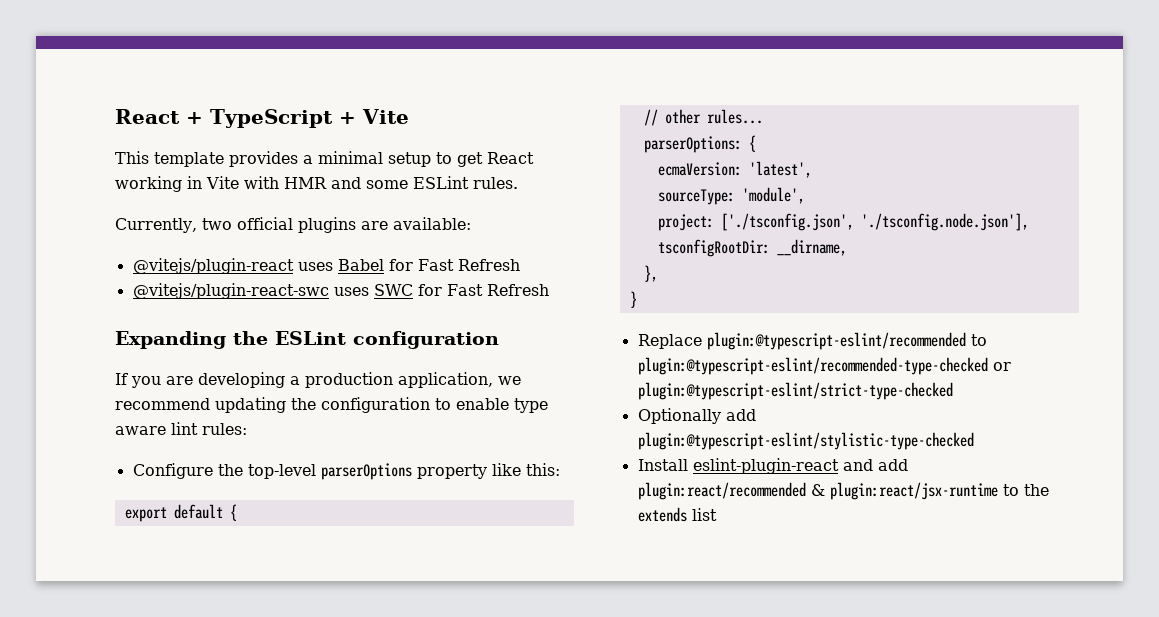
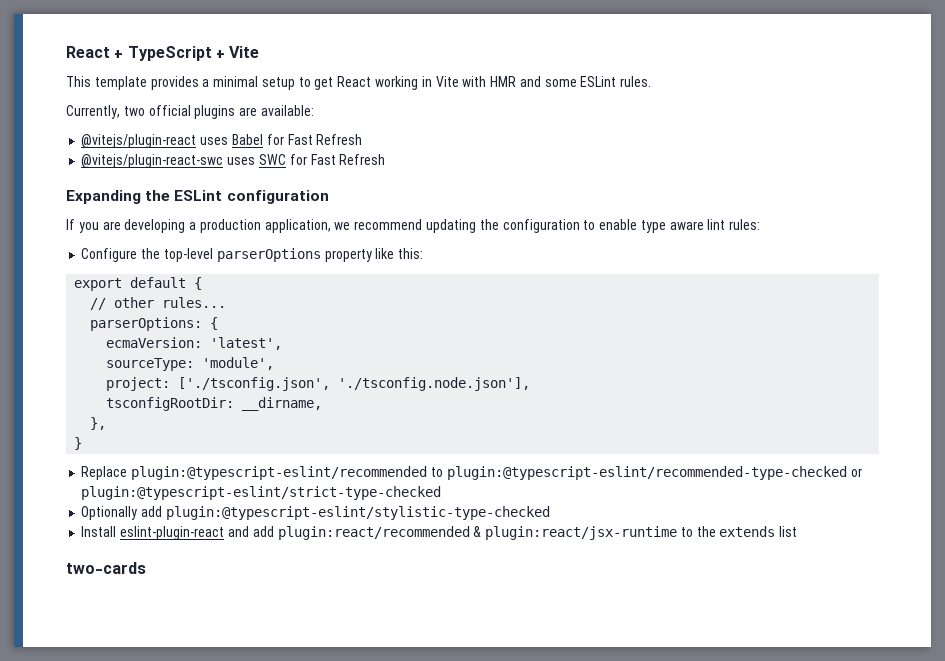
(717, 514) none -> [66,562,146,574] // two-cards

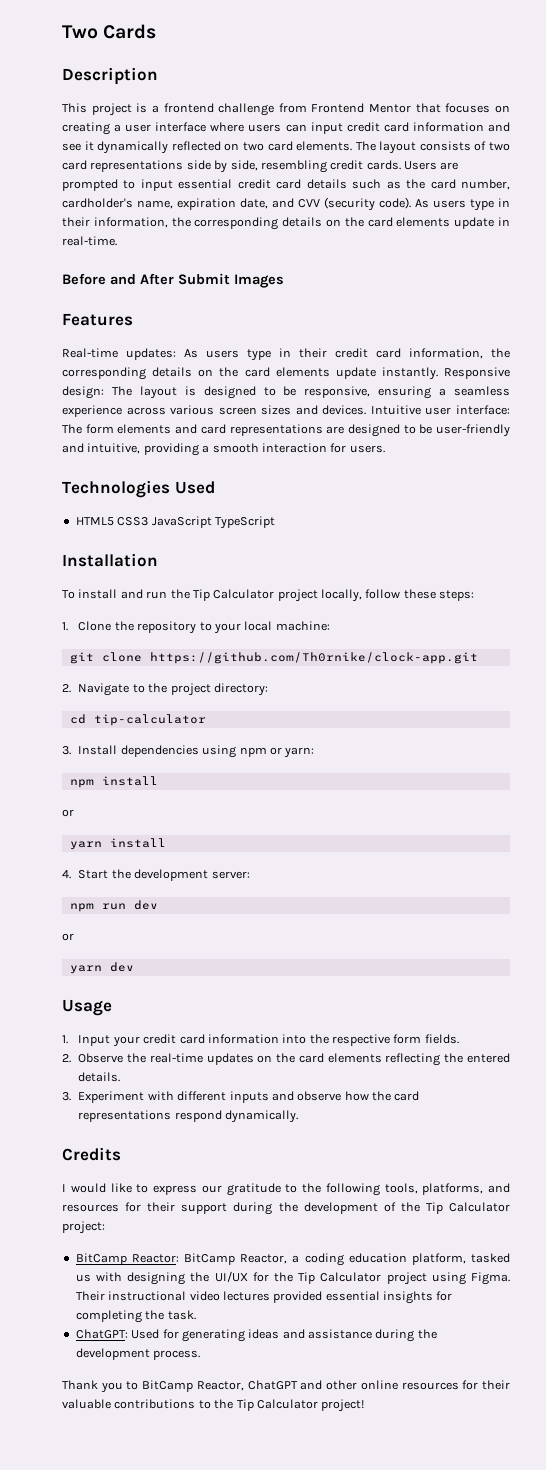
[66,46,260,61] [66,76,652,90] [66,105,314,119] [81,134,363,148] [81,154,386,168] [66,190,329,204] [66,219,761,233] [81,248,424,262] [74,277,203,291] [90,297,227,310] [90,317,219,331] [106,337,283,350] [106,357,275,371] [106,377,531,391] [106,397,323,411] [90,417,107,430] [74,437,83,450] [81,466,862,480] [81,486,442,500] [81,506,550,520] [81,526,798,540] [66,562,146,574] React + TypeScript + Vite // This template provides a minimal setup to get React working in Vite with HMR and some ESLint rules. // Currently, two official plugins are available: // @vitejs/plugin-react uses Babel for Fast Refresh // @vitejs/plugin-react-swc uses SWC for Fast Refresh // Expanding the ESLint configuration // If you are developing a production application, we recommend updating the configuration to enable type aware lint rules: // Configure the top-level parserOptions property like this: // export default { // // other rules... // parserOptions: { // ecmaVersion: 'latest', // sourceType: 'module', // project: ['./tsconfig.json', './tsconfig.node.json'], // tsconfigRootDir: __dirname, // }, // } // Replace plugin:@typescript-eslint/recommended to plugin:@typescript-eslint/recommended-type-checked or plugin:@typescript-eslint/strict-type-checked // Optionally add plugin:@typescript-eslint/stylistic-type-checked // Install eslint-plugin-react and add plugin:react/recommended & plugin:react/jsx-runtime to the extends list // two-cards -> [62,24,157,39] [62,67,158,85] [62,103,510,116] [62,122,510,135] [62,141,510,154] [62,160,459,173] [62,179,510,191] [62,197,510,211] [62,217,511,230] [62,236,117,246] [62,273,284,288] [62,313,133,326] [62,348,510,361] [62,367,510,380] [62,386,510,399] [62,405,510,417] [62,424,510,437] [62,443,385,456] [62,480,215,498] [75,516,275,529] [62,553,158,567] [62,589,475,602] [62,621,330,634] [69,652,478,664] [62,683,268,696] [69,714,206,726] [62,745,315,758] [69,776,158,788] [62,809,74,817] [69,838,166,850] [62,869,250,881] [69,900,158,912] [62,933,74,941] [69,962,134,974] [62,999,112,1016] [62,1034,459,1047] [62,1053,510,1066] [78,1072,121,1082] [62,1091,420,1103] [78,1110,299,1123] [62,1147,121,1161] [62,1183,510,1196] [62,1202,511,1215] [62,1221,105,1234] [75,1253,510,1266] [75,1271,510,1285] [75,1291,453,1304] [75,1310,196,1323] [75,1329,437,1342] [75,1348,201,1360] [62,1380,511,1393] [62,1399,365,1412] Two Cards // Description // This project is a frontend challenge from Frontend Mentor that focuses on creating a user interface where users can input credit card information and see it dynamically reflected on two card elements. The layout consists of two card representations side by side, resembling credit cards. Users are prompted to input essential credit card details such as the card number, cardholder's name, expiration date, and CVV (security code). As users type in their information, the corresponding details on the card elements update in real-time. // Before and After Submit Images // Features // Real-time updates: As users type in their credit card information, the corresponding details on the card elements update instantly. Responsive design: The layout is designed to be responsive, ensuring a seamless experience across various screen sizes and devices. Intuitive user interface: The form elements and card representations are designed to be user-friendly and intuitive, providing a smooth interaction for users. // Technologies Used // HTML5 CSS3 JavaScript TypeScript // Installation // To install and run the Tip Calculator project locally, follow these steps: // 1. Clone the repository to your local machine: // git clone https://github.com/Th0rnike/clock-app.git // 2. Navigate to the project directory: // cd tip-calculator // 3. Install dependencies using npm or yarn: // npm install // or // yarn install // 4. Start the development server: // npm run dev // or // yarn dev // Usage // 1. Input your credit card information into the respective form fields. // 2. Observe the real-time updates on the card elements reflecting the entered details. // 3. Experiment with different inputs and observe how the card representations respond dynamically. // Credits // I would like to express our gratitude to the following tools, platforms, and resources for their support during the development of the Tip Calculator project: // BitCamp Reactor: BitCamp Reactor, a coding education platform, tasked us with designing the UI/UX for the Tip Calculator project using Figma. Their instructional video lectures provided essential insights for completing the task. // ChatGPT: Used for generating ideas and assistance during the development process. // Thank you to BitCamp Reactor, ChatGPT and other online resources for their valuable contributions to the Tip Calculator project!

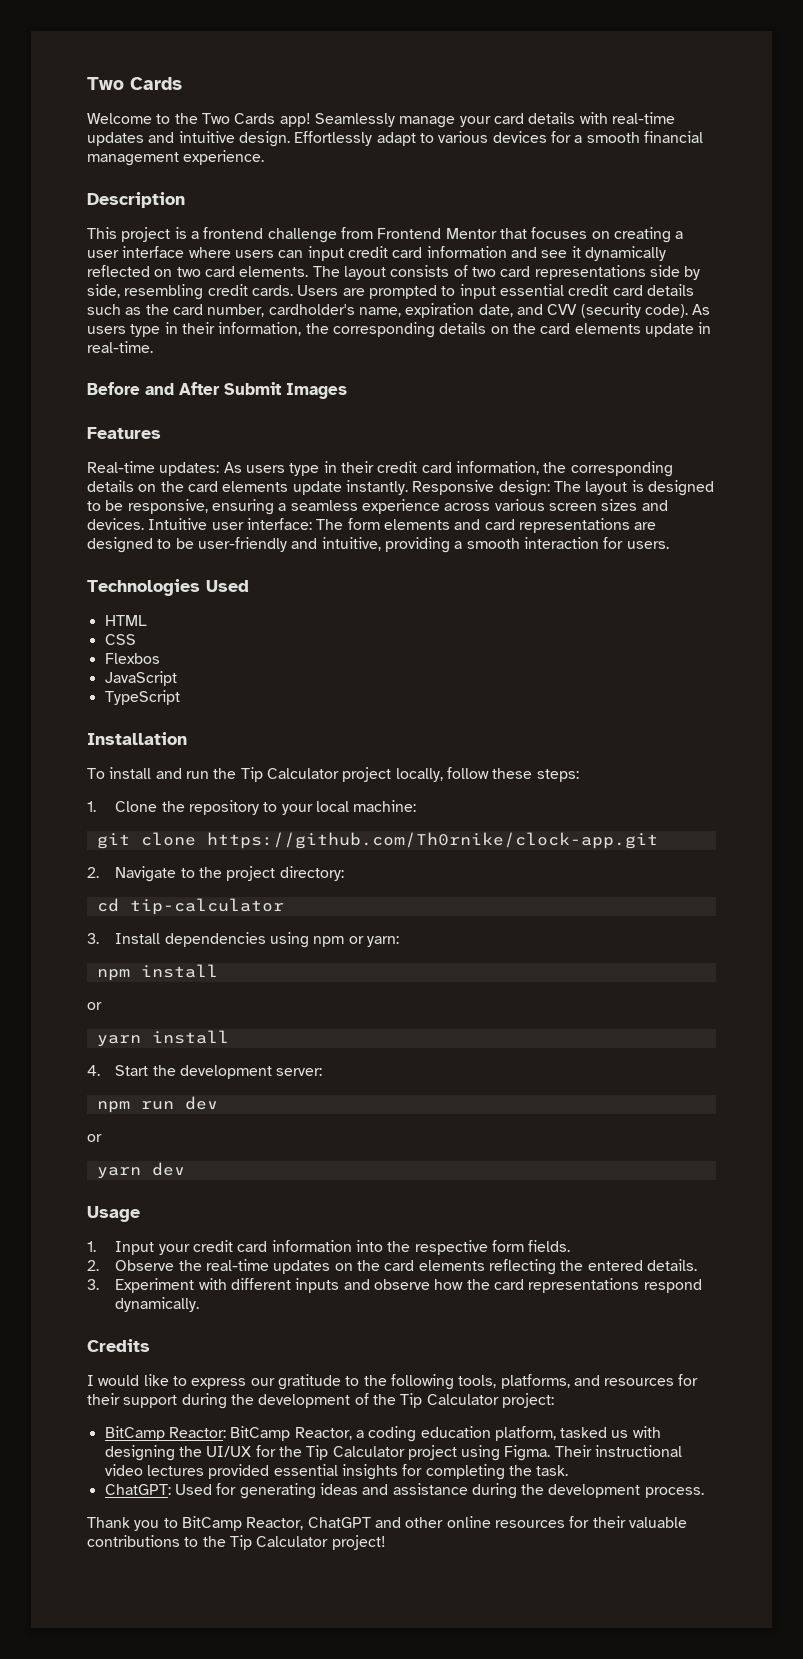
[62,24,157,39] Two Cards -> [87,77,182,90] [87,112,675,128] [87,131,703,147] [87,150,265,166] Two Cards // Welcome to the Two Cards app! Seamlessly manage your card details with real-time updates and intuitive design. Effortlessly adapt to various devices for a smooth financial management experience.
[75,517,149,526] HTML5 CSS3 -> [104,615,147,626] [104,634,136,645] [104,653,160,664] HTML // CSS // Flexbos //
(212, 522) none -> (177, 678) //

